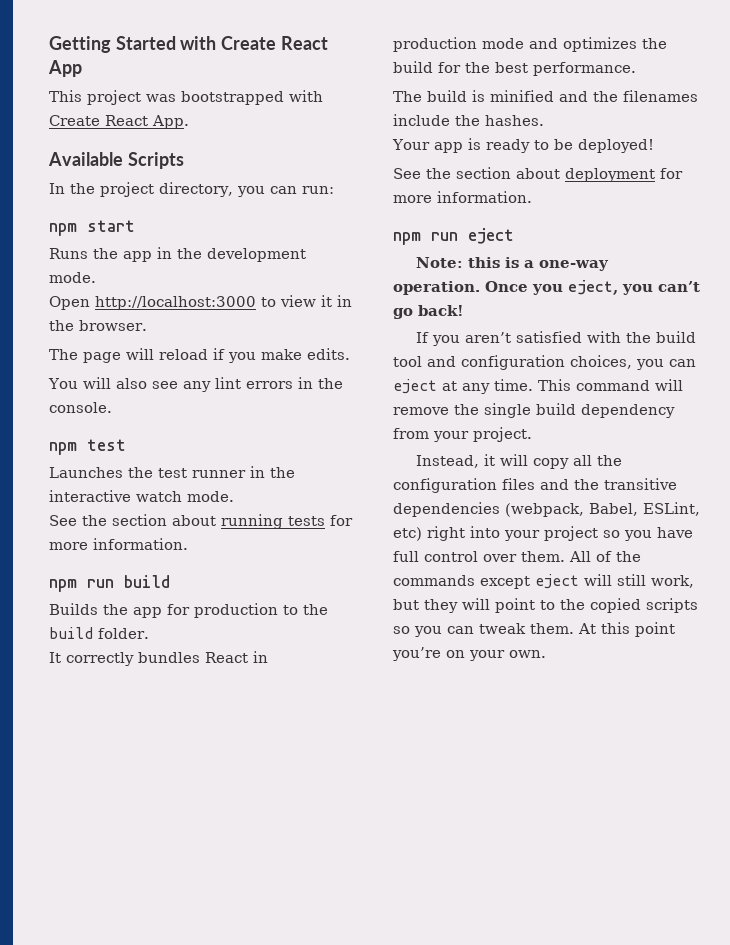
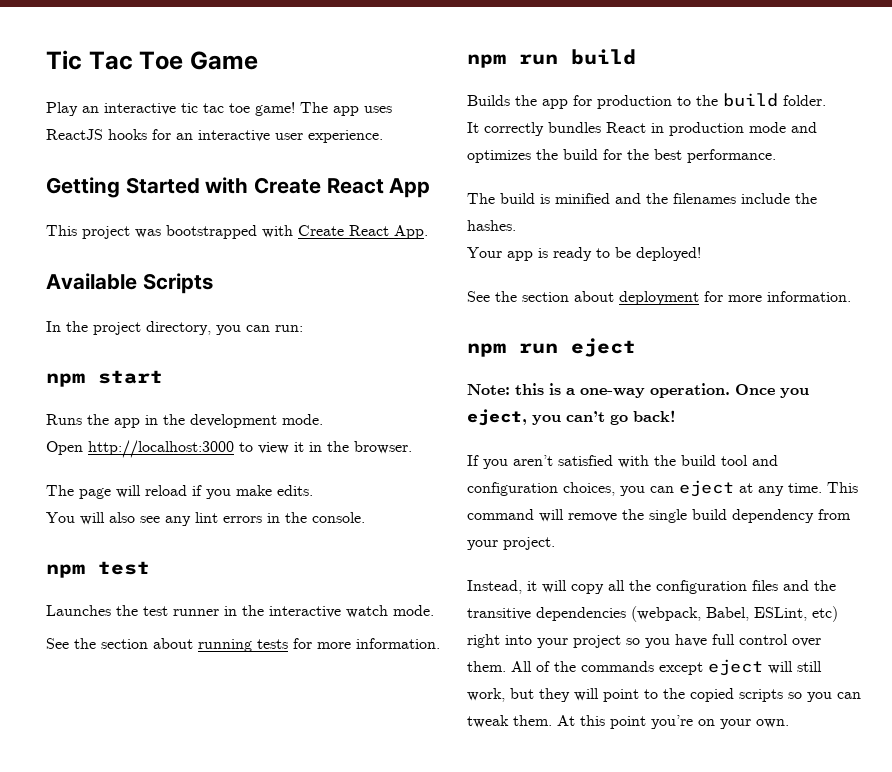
(49, 44) none -> [46,50,258,70] [46,102,392,116] [46,129,383,143] Tic Tac Toe Game // Play an interactive tic tac toe game! The app uses ReactJS hooks for an interactive user experience. //

